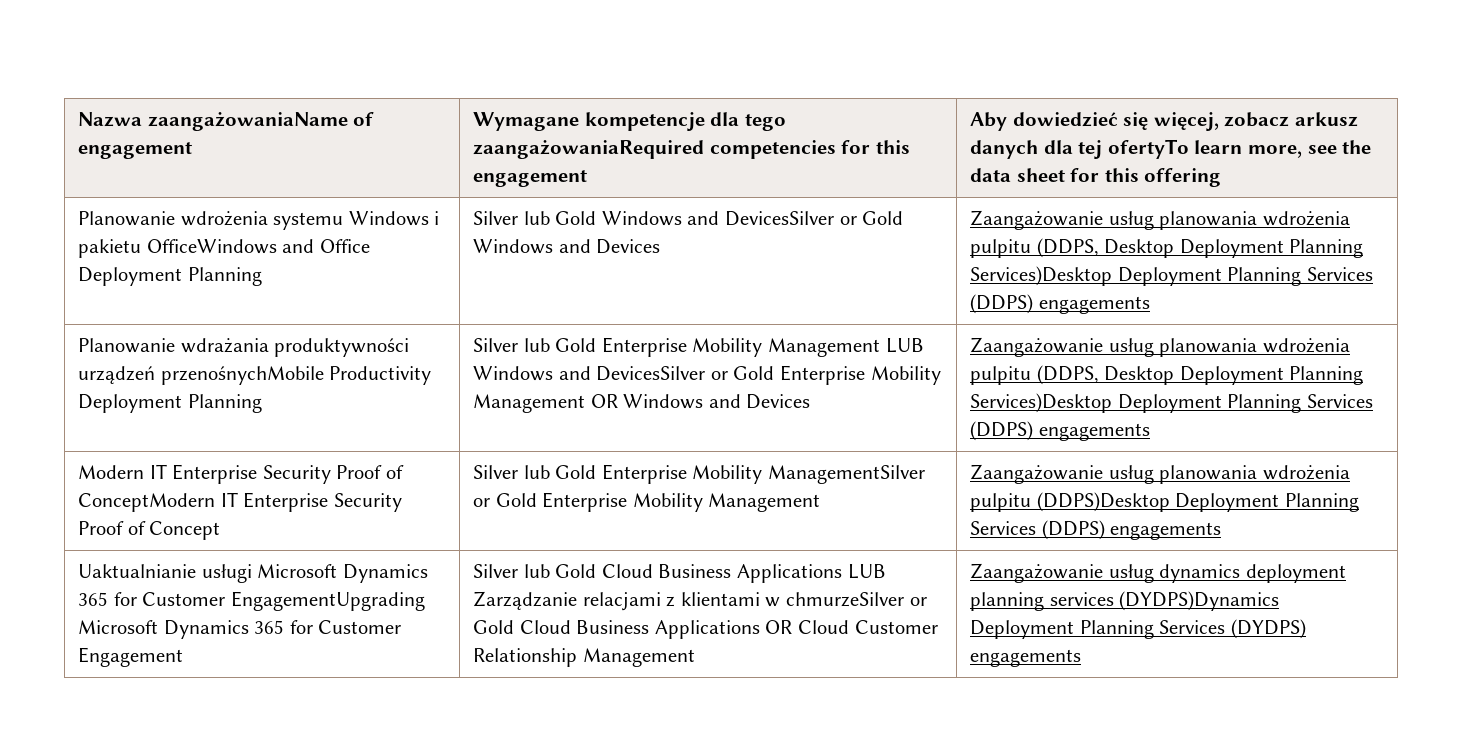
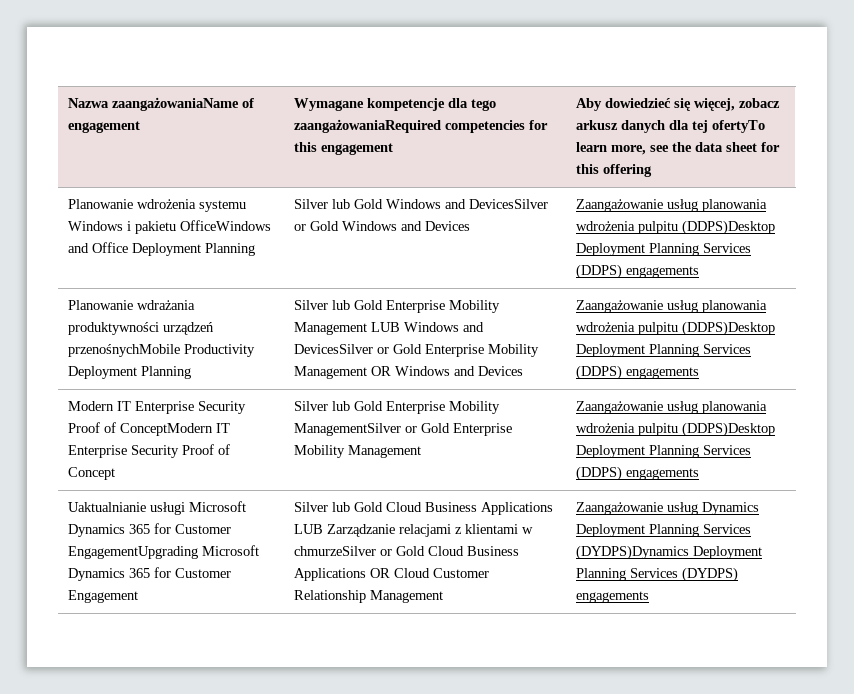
[1036,238,1364,258] [970,266,1113,286] (DDPS, Desktop Deployment Planning Services)Desktop -> [681,220,775,235] (DDPS)Desktop
[1036,365,1364,385] [970,393,1113,413] (DDPS, Desktop Deployment Planning Services)Desktop -> [681,321,775,336] (DDPS)Desktop
[1159,564,1346,583] [970,592,1114,611] dynamics deployment planning services -> [701,502,759,515] [575,524,751,537] Dynamics Deployment Planning Services

